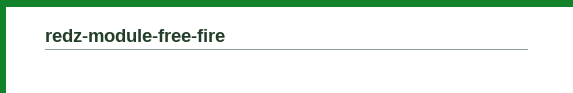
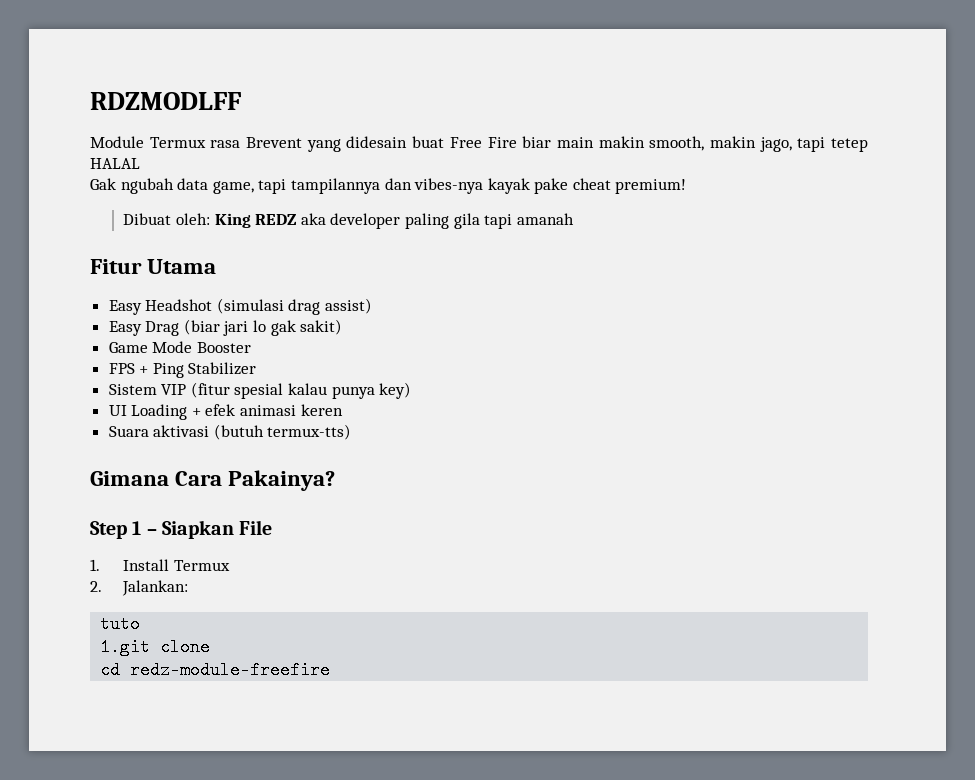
[45,29,225,42] redz-module-free-fire -> [90,92,242,110] [90,136,868,152] [90,158,140,169] [90,178,687,194] [123,213,574,229] [90,259,217,274] [108,298,373,315] [108,319,343,336] [108,341,251,353] [108,362,257,378] [108,382,412,399] [108,404,343,420] [108,424,352,440] [90,470,336,491] [90,520,273,539] [90,559,231,571] [90,580,189,596] [100,615,141,633] [100,638,211,656] [100,661,331,679] RDZMODLFF // Module Termux rasa Brevent yang didesain buat Free Fire biar main makin smooth, makin jago, tapi tetep HALAL // Gak ngubah data game, tapi tampilannya dan vibes-nya kayak pake cheat premium! // Dibuat oleh: King REDZ aka developer paling gila tapi amanah // Fitur Utama // Easy Headshot (simulasi drag assist) // Easy Drag (biar jari lo gak sakit) // Game Mode Booster // FPS + Ping Stabilizer // Sistem VIP (fitur spesial kalau punya key) // UI Loading + efek animasi keren // Suara aktivasi (butuh termux-tts) // Gimana Cara Pakainya? // Step 1 – Siapkan File // 1. Install Termux // 2. Jalankan: // tuto // 1.git clone // cd redz-module-freefire

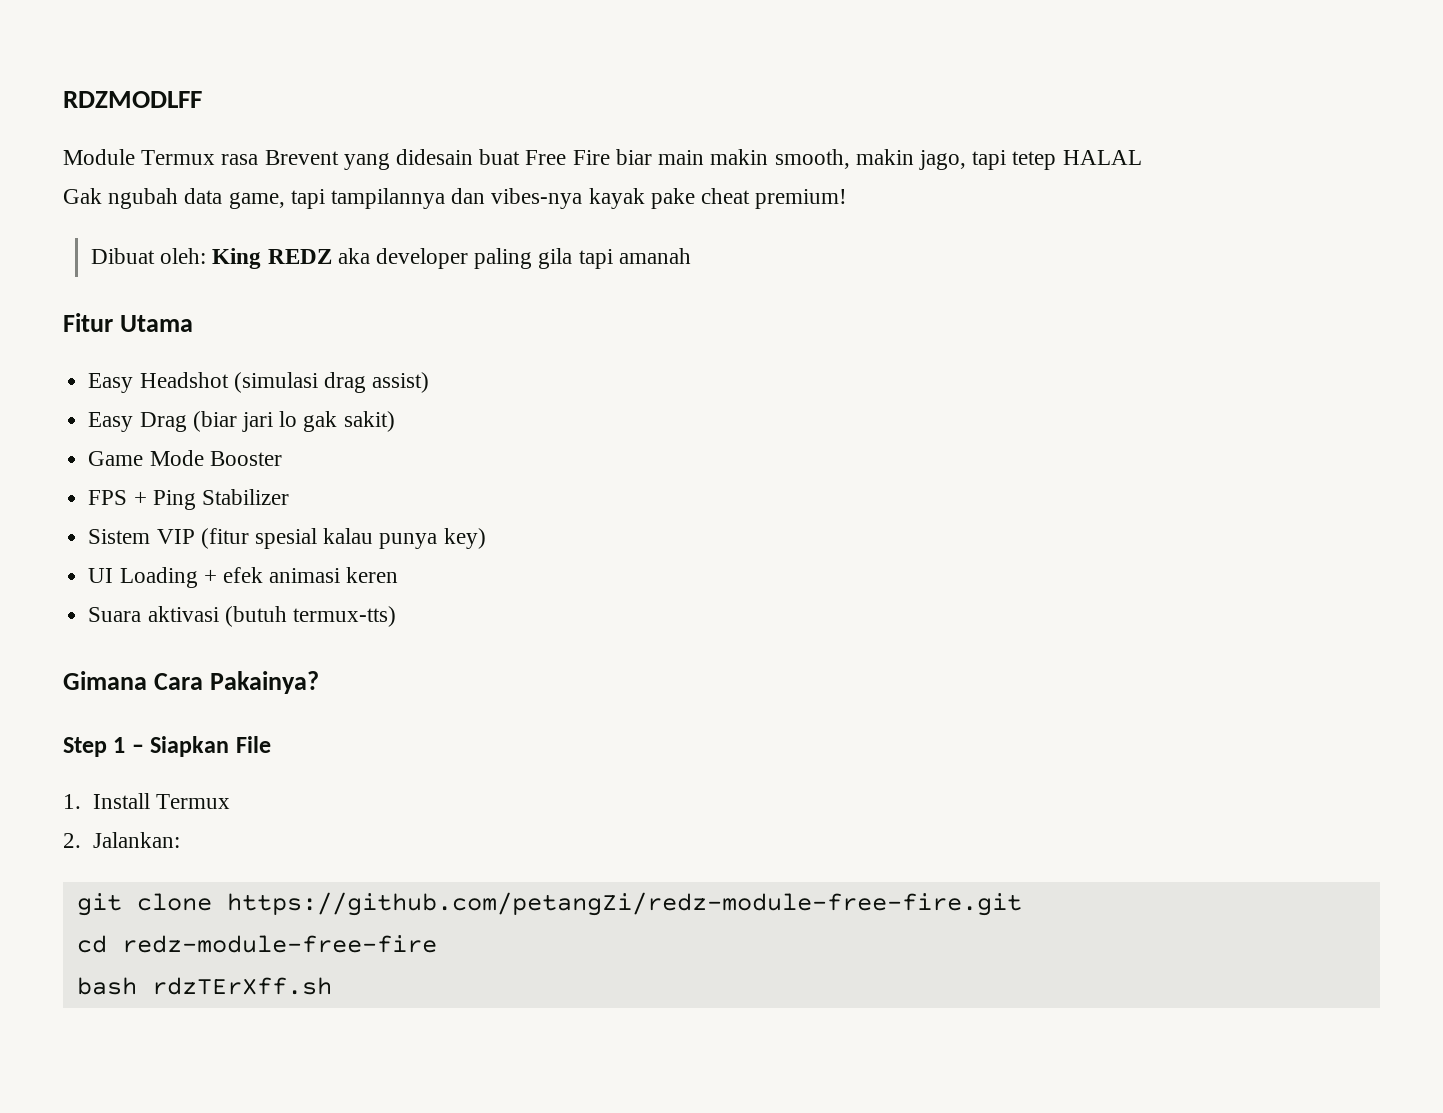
[100,615,141,633] [100,638,151,656] tuto // 1.git -> [76,893,122,916] git
(211, 647) none -> [226,892,1022,916] https://github.com/petangZi/redz-module-free-fire.git
[130,661,331,679] redz-module-freefire -> [121,935,437,953] [76,977,332,995] redz-module-free-fire // bash rdzTErXff.sh

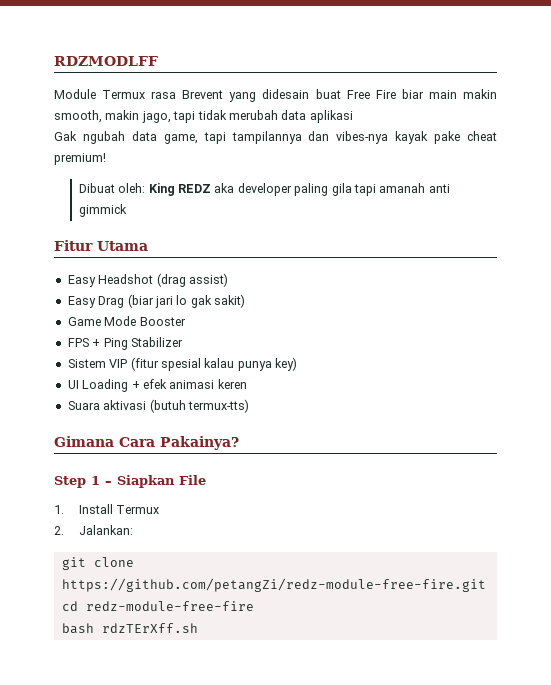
[1012,150,1142,170] tetep HALAL -> [197,110,353,123] tidak merubah data aplikasi
(691, 256) none -> [428,184,450,193] [78,204,127,217] anti gimmick
[233,372,366,393] (simulasi drag -> [156,273,186,287] (drag

